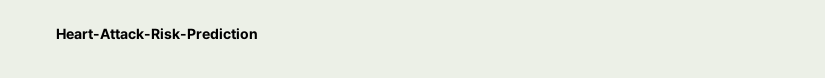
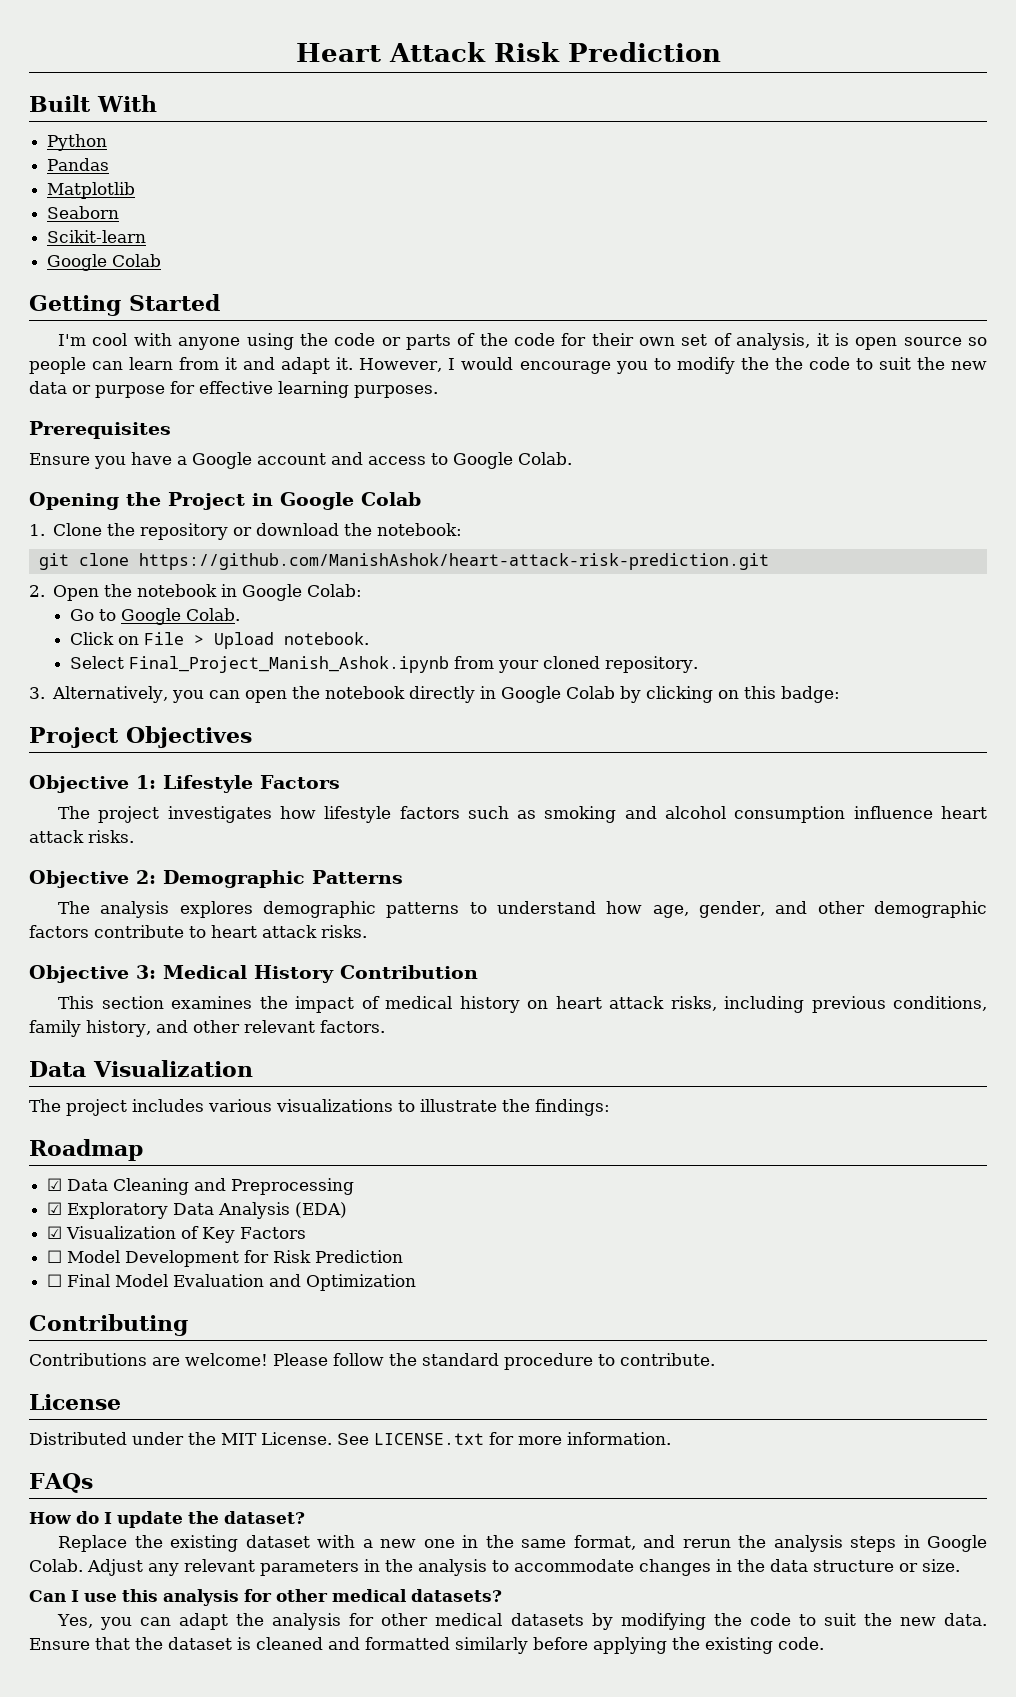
[56,28,258,40] Heart-Attack-Risk-Prediction -> [295,42,721,62] [29,95,157,112] [47,134,108,151] [47,158,110,171] [47,182,136,199] [47,206,120,219] [47,230,147,243] [47,254,162,271] [29,294,220,316] [58,333,988,350] [29,357,987,374] [29,381,438,398] [29,421,171,439] [29,452,572,469] [29,492,421,510] [29,523,463,540] [38,553,769,570] [29,584,363,601] [70,608,241,625] [70,632,370,649] [70,656,699,673] [29,686,841,703] [29,726,252,748] [29,775,340,793] [58,806,988,823] [29,830,134,843] [29,870,403,888] [58,901,988,918] [29,925,367,938] [29,965,478,983] [58,996,987,1013] [29,1020,385,1037] [29,1060,253,1077] [29,1099,610,1116] [29,1139,143,1161] [47,1178,355,1195] [47,1202,348,1219] [47,1226,307,1243] [47,1250,404,1267] [47,1274,417,1291] [29,1314,188,1336] [29,1353,715,1370] [29,1394,121,1410] [29,1432,671,1445] [29,1473,93,1493] [29,1511,305,1528] [58,1535,987,1552] [29,1559,960,1576] [29,1589,502,1606] [57,1613,987,1630] [29,1637,824,1654] Heart Attack Risk Prediction // Built With // Python // Pandas // Matplotlib // Seaborn // Scikit-learn // Google Colab // Getting Started // I'm cool with anyone using the code or parts of the code for their own set of analysis, it is open source so people can learn from it and adapt it. However, I would encourage you to modify the the code to suit the new data or purpose for effective learning purposes. // Prerequisites // Ensure you have a Google account and access to Google Colab. // Opening the Project in Google Colab // 1. Clone the repository or download the notebook: // git clone https://github.com/ManishAshok/heart-attack-risk-prediction.git // 2. Open the notebook in Google Colab: // Go to Google Colab. // Click on File > Upload notebook. // Select Final_Project_Manish_Ashok.ipynb from your cloned repository. // 3. Alternatively, you can open the notebook directly in Google Colab by clicking on this badge: // Project Objectives // Objective 1: Lifestyle Factors // The project investigates how lifestyle factors such as smoking and alcohol consumption influence heart attack risks. // Objective 2: Demographic Patterns // The analysis explores demographic patterns to understand how age, gender, and other demographic factors contribute to heart attack risks. // Objective 3: Medical History Contribution // This section examines the impact of medical history on heart attack risks, including previous conditions, family history, and other relevant factors. // Data Visualization // The project includes various visualizations to illustrate the findings: // Roadmap // ☑ Data Cleaning and Preprocessing // ☑ Exploratory Data Analysis (EDA) // ☑ Visualization of Key Factors // ☐ Model Development for Risk Prediction // ☐ Final Model Evaluation and Optimization // Contributing // Contributions are welcome! Please follow the standard procedure to contribute. // License // Distributed under the MIT License. See LICENSE.txt for more information. // FAQs // How do I update the dataset? // Replace the existing dataset with a new one in the same format, and rerun the analysis steps in Google Colab. Adjust any relevant parameters in the analysis to accommodate changes in the data structure or size. // Can I use this analysis for other medical datasets? // Yes, you can adapt the analysis for other medical datasets by modifying the code to suit the new data. Ensure that the dataset is cleaned and formatted similarly before applying the existing code.

